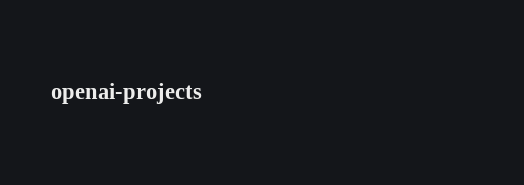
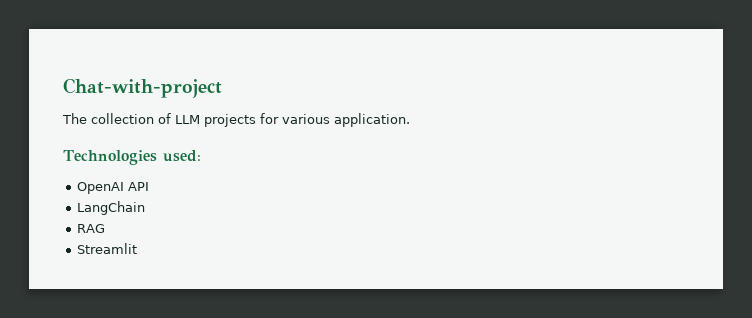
[51,83,202,104] openai-projects -> [63,78,222,98] [62,113,410,127] [63,150,201,165] [77,182,150,194] [77,201,146,215] [77,224,106,233] [77,243,138,254] Chat-with-project // The collection of LLM projects for various application. // Technologies used: // OpenAI API // LangChain // RAG // Streamlit

